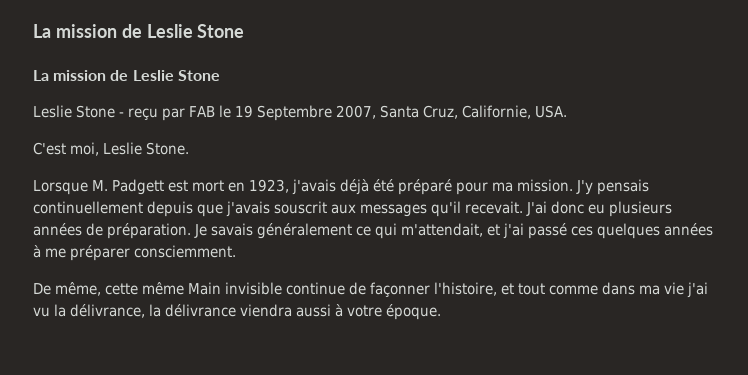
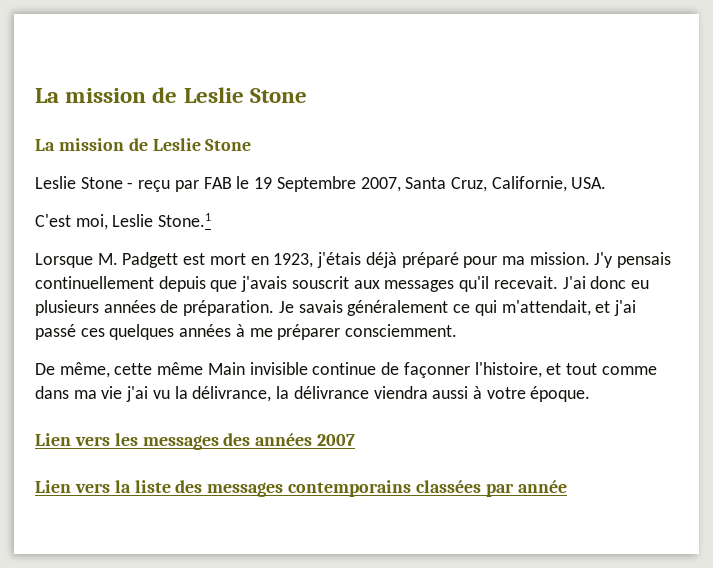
[146,142,189,155] Stone. -> [158,213,212,227] Stone.1
[292,179,394,195] j'avais déjà été -> [317,252,397,268] j'étais déjà
(441, 312) none -> [35,433,356,450] [35,480,567,497] // Lien vers les messages des années 2007 // Lien vers la liste des messages contemporains classées par année

